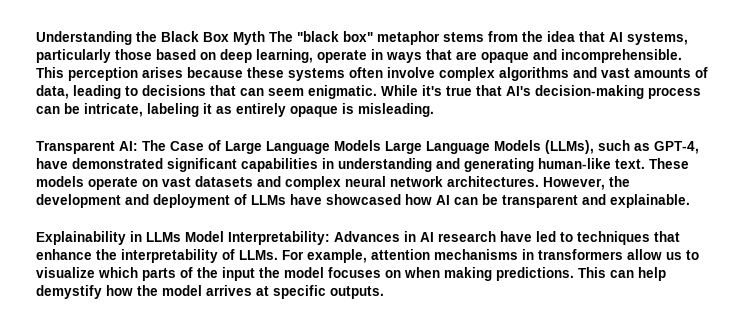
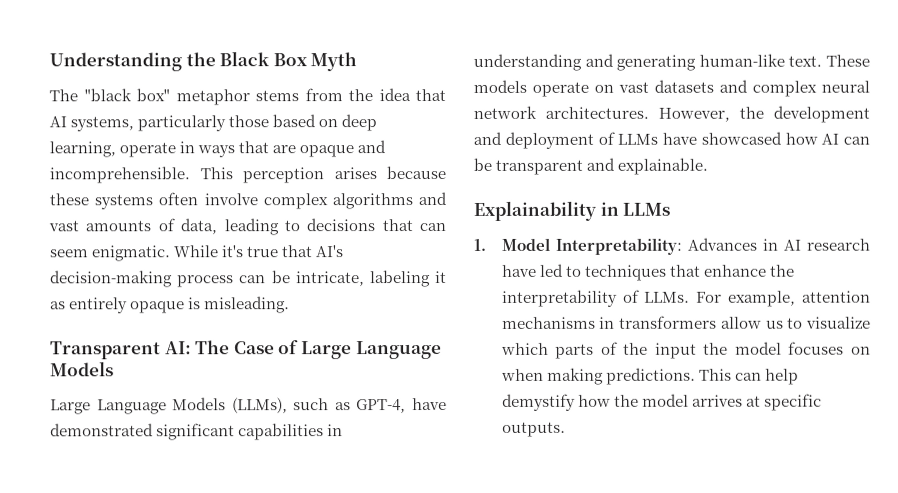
(265, 38) none -> (358, 62) //
(381, 145) none -> (114, 369) //
(181, 237) none -> [473,238,487,251] // 1.

